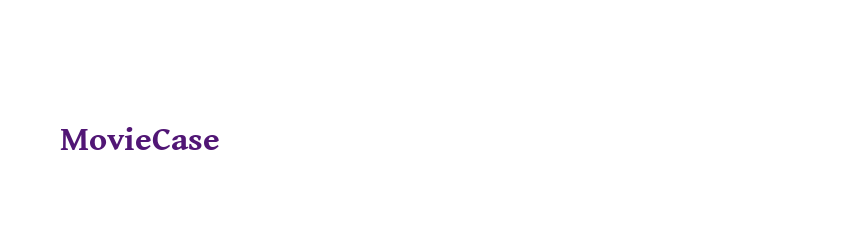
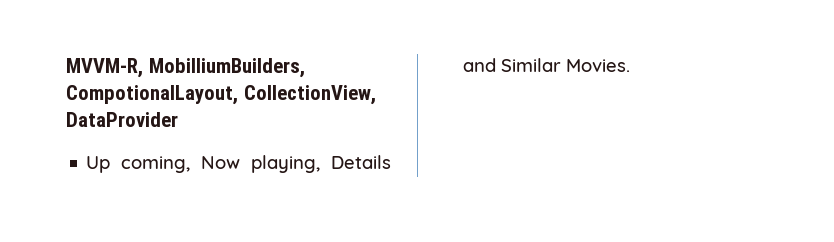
[60,127,220,150] MovieCase -> [66,58,305,78] [66,85,376,105] [66,112,178,127] [86,155,391,173] [463,58,631,72] MVVM-R, MobilliumBuilders, CompotionalLayout, CollectionView, DataProvider // Up coming, Now playing, Details and Similar Movies.

